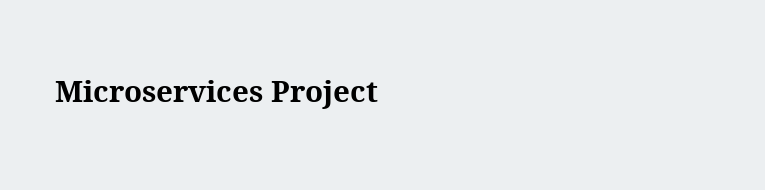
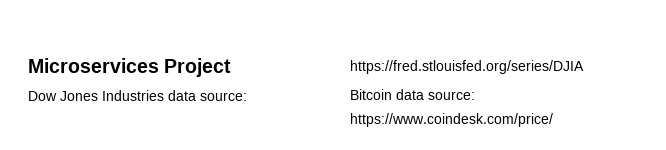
(378, 94) none -> [28,90,247,101] [350,60,584,74] [350,89,475,100] [350,113,553,127] // Dow Jones Industries data source: https://fred.stlouisfed.org/series/DJIA // Bitcoin data source: https://www.coindesk.com/price/

